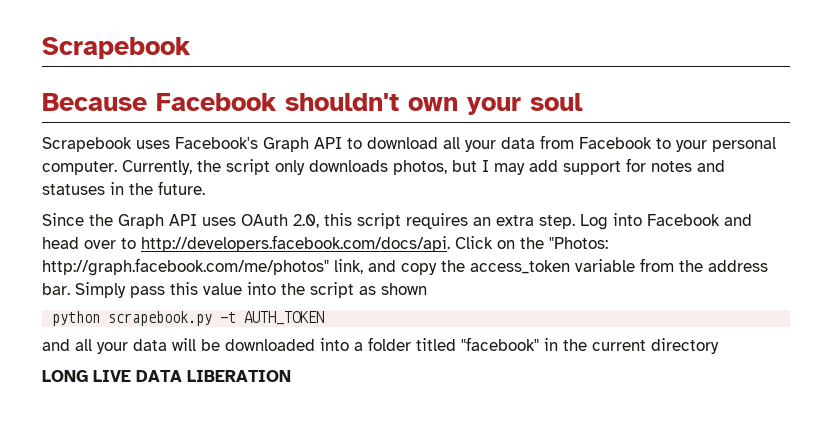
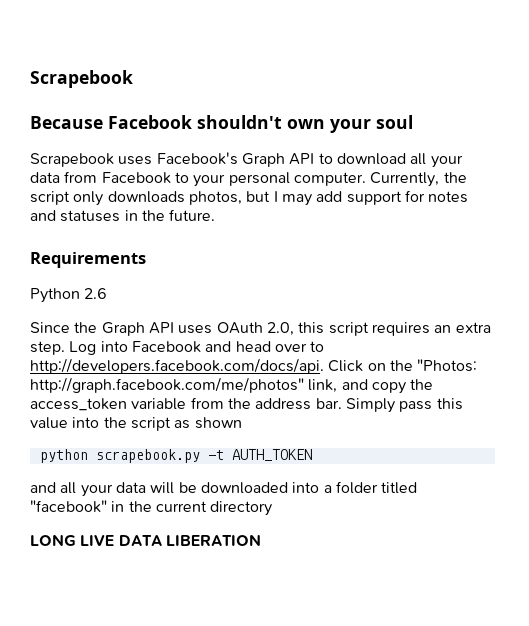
(205, 188) none -> [30,252,146,268] [30,288,108,303] // Requirements // Python 2.6

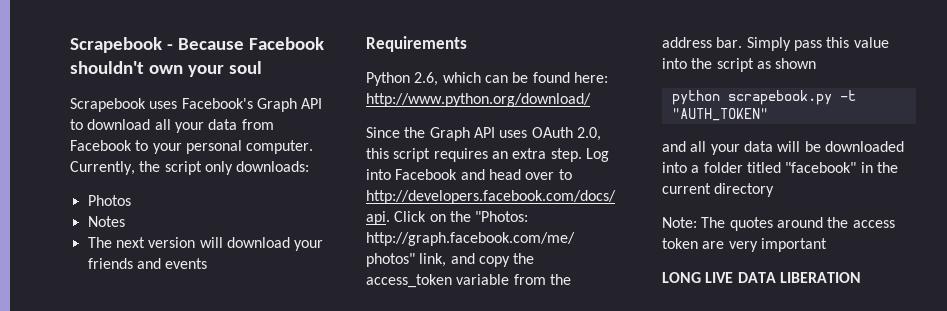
[30,70,133,88] Scrapebook // -> [70,37,173,53] Scrapebook -
[107,190,469,206] [30,209,216,222] [30,252,146,268] [30,288,108,303] downloads photos, but I may add support for notes and statuses in the future. // Requirements // Python 2.6 -> [236,161,310,172] [87,195,131,206] [87,216,125,227] [87,237,324,251] [87,258,208,269] [366,36,467,52] [366,72,608,86] [366,93,591,107] downloads: // Photos // Notes // The next version will download your friends and events // Requirements // Python 2.6, which can be found here: http://www.python.org/download/
[231,449,312,461] AUTH_TOKEN -> [671,108,768,121] "AUTH_TOKEN"
(273, 508) none -> [662,217,895,231] [662,238,827,252] // Note: The quotes around the access token are very important

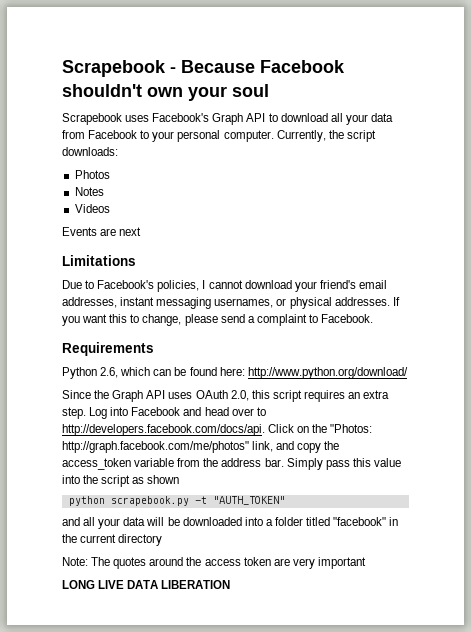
[204,161,233,175] only -> (376, 136) none
[87,237,324,251] [87,258,208,269] The next version will download your friends and events -> [74,204,110,213] [62,227,142,236] [62,255,136,266] [62,280,387,292] [62,297,400,309] [62,314,374,326] Videos // Events are next // Limitations // Due to Facebook's policies, I cannot download your friend's email addresses, instant messaging usernames, or physical addresses. If you want this to change, please send a complaint to Facebook.

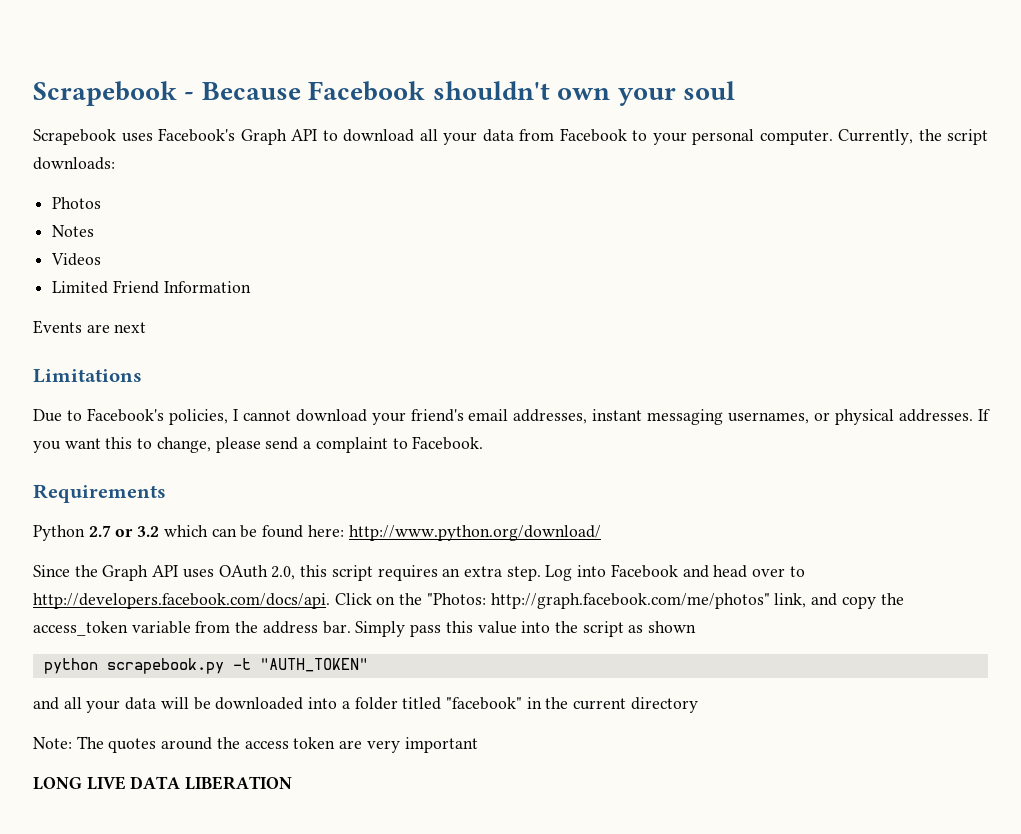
(110, 208) none -> [52,280,251,294] // Limited Friend Information
[100,367,119,378] 2.6, -> [88,525,160,537] 2.7 or 3.2

